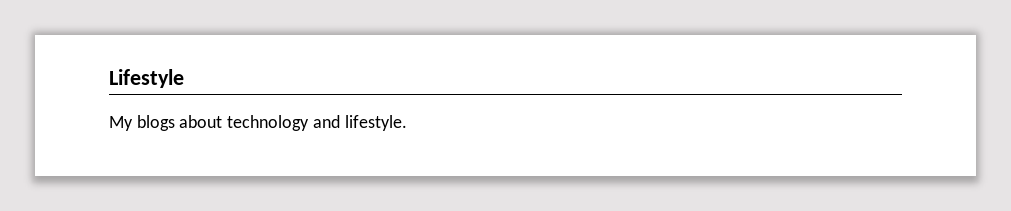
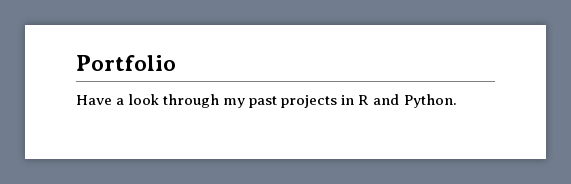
[109,69,184,88] [109,115,407,131] Lifestyle // My blogs about technology and lifestyle. -> [76,55,176,71] [76,94,457,108] Portfolio // Have a look through my past projects in R and Python.

